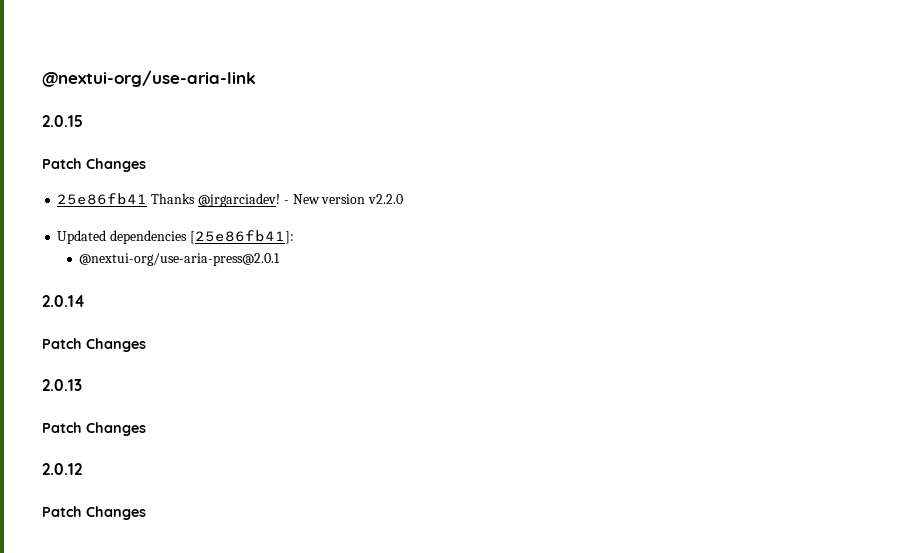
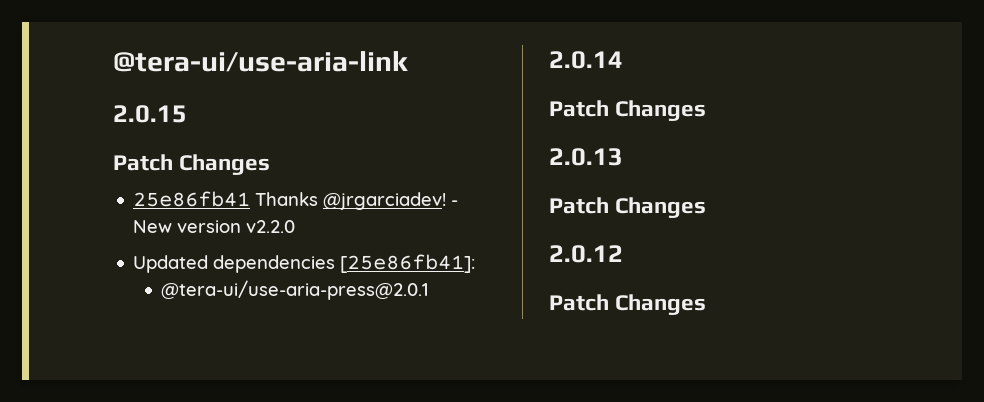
[42,70,256,87] @nextui-org/use-aria-link -> [113,51,408,72] @tera-ui/use-aria-link
[79,253,281,266] @nextui-org/use-aria-press@2.0.1 -> [161,280,430,300] @tera-ui/use-aria-press@2.0.1

